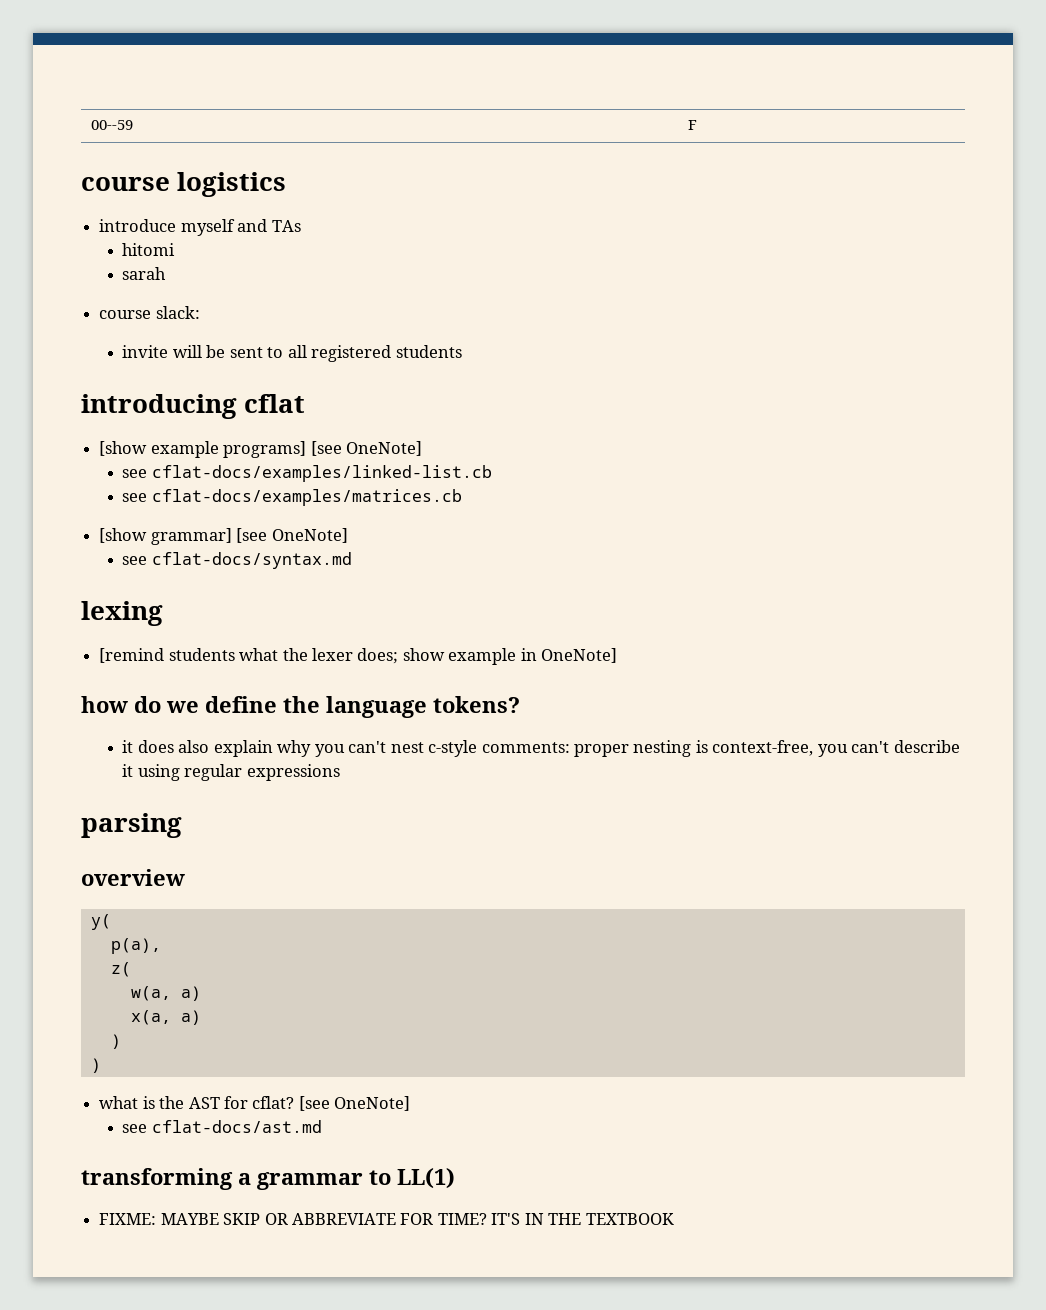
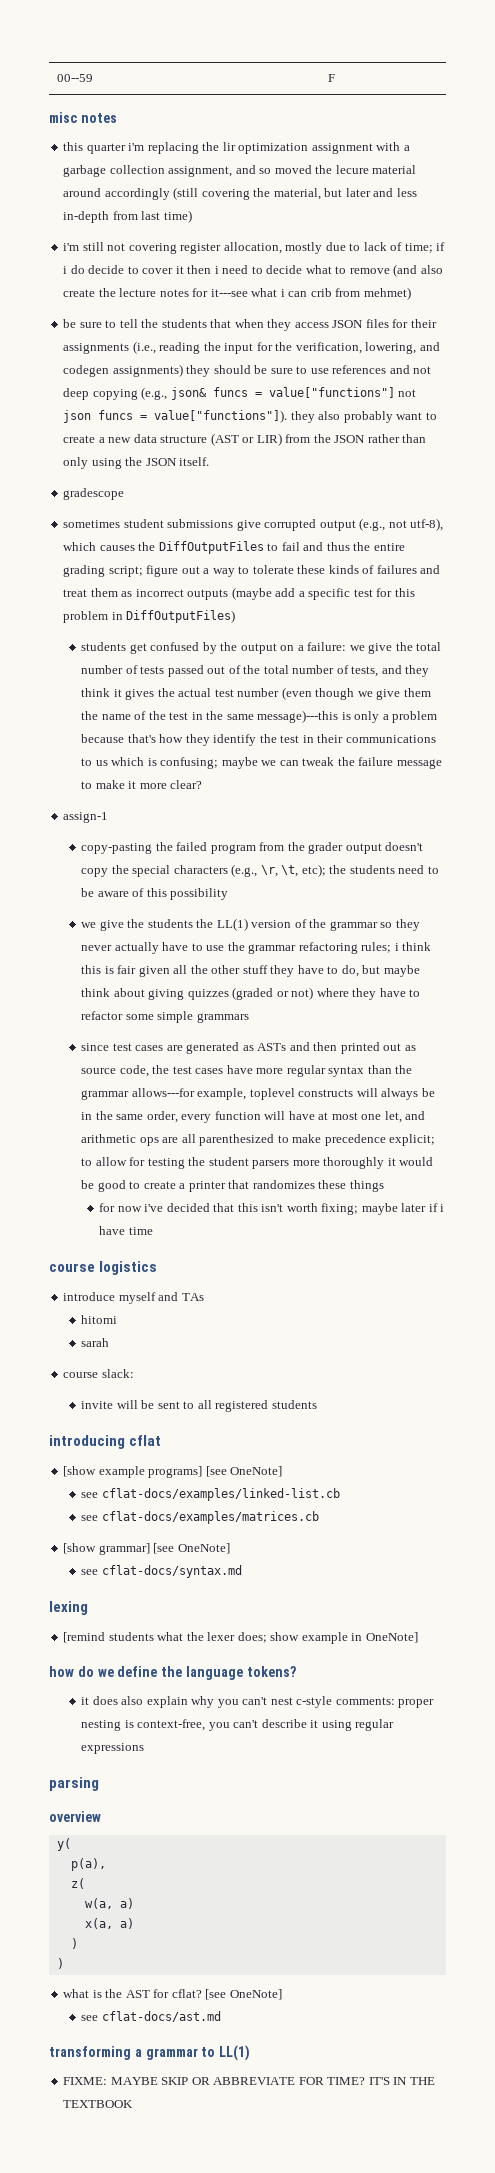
(698, 125) none -> [49,112,117,123] [63,142,410,154] [63,165,417,177] [63,187,417,200] [63,210,192,223] [63,242,446,254] [63,264,443,277] [63,287,411,300] [63,319,437,331] [63,341,440,354] [63,364,432,377] [63,387,417,400] [63,410,437,423] [63,433,427,446] [63,457,210,469] [63,488,125,500] [63,518,444,531] [63,541,405,554] [63,565,441,577] [63,587,415,600] [63,610,236,623] [81,642,442,654] [81,665,430,677] [81,687,431,700] [81,710,438,723] [81,734,436,746] [81,757,442,769] [81,780,203,789] [63,812,109,823] [81,842,424,854] [81,864,439,877] [81,888,229,900] [81,918,420,931] [81,942,432,954] [81,965,420,977] [81,987,421,1000] [81,1011,249,1023] [81,1042,416,1054] [81,1065,413,1077] [81,1088,435,1100] [81,1111,426,1123] [81,1134,436,1146] [81,1157,434,1169] [81,1180,384,1192] [99,1203,445,1215] [99,1226,153,1235] // misc notes // this quarter i'm replacing the lir optimization assignment with a garbage collection assignment, and so moved the lecure material around accordingly (still covering the material, but later and less in-depth from last time) // i'm still not covering register allocation, mostly due to lack of time; if i do decide to cover it then i need to decide what to remove (and also create the lecture notes for it---see what i can crib from mehmet) // be sure to tell the students that when they access JSON files for their assignments (i.e., reading the input for the verification, lowering, and codegen assignments) they should be sure to use references and not deep copying (e.g., json& funcs = value["functions"] not json funcs = value["functions"]). they also probably want to create a new data structure (AST or LIR) from the JSON rather than only using the JSON itself. // gradescope // sometimes student submissions give corrupted output (e.g., not utf-8), which causes the DiffOutputFiles to fail and thus the entire grading script; figure out a way to tolerate these kinds of failures and treat them as incorrect outputs (maybe add a specific test for this problem in DiffOutputFiles) // students get confused by the output on a failure: we give the total number of tests passed out of the total number of tests, and they think it gives the actual test number (even though we give them the name of the test in the same message)---this is only a problem because that's how they identify the test in their communications to us which is confusing; maybe we can tweak the failure message to make it more clear? // assign-1 // copy-pasting the failed program from the grader output doesn't copy the special characters (e.g., \r, \t, etc); the students need to be aware of this possibility // we give the students the LL(1) version of the grammar so they never actually have to use the grammar refactoring rules; i think this is fair given all the other stuff they have to do, but maybe think about giving quizzes (graded or not) where they have to refactor some simple grammars // since test cases are generated as ASTs and then printed out as source code, the test cases have more regular syntax than the grammar allows---for example, toplevel constructs will always be in the same order, every function will have at most one let, and arithmetic ops are all parenthesized to make precedence explicit; to allow for testing the student parsers more thoroughly it would be good to create a printer that randomizes these things // for now i've decided that this isn't worth fixing; maybe later if i have time

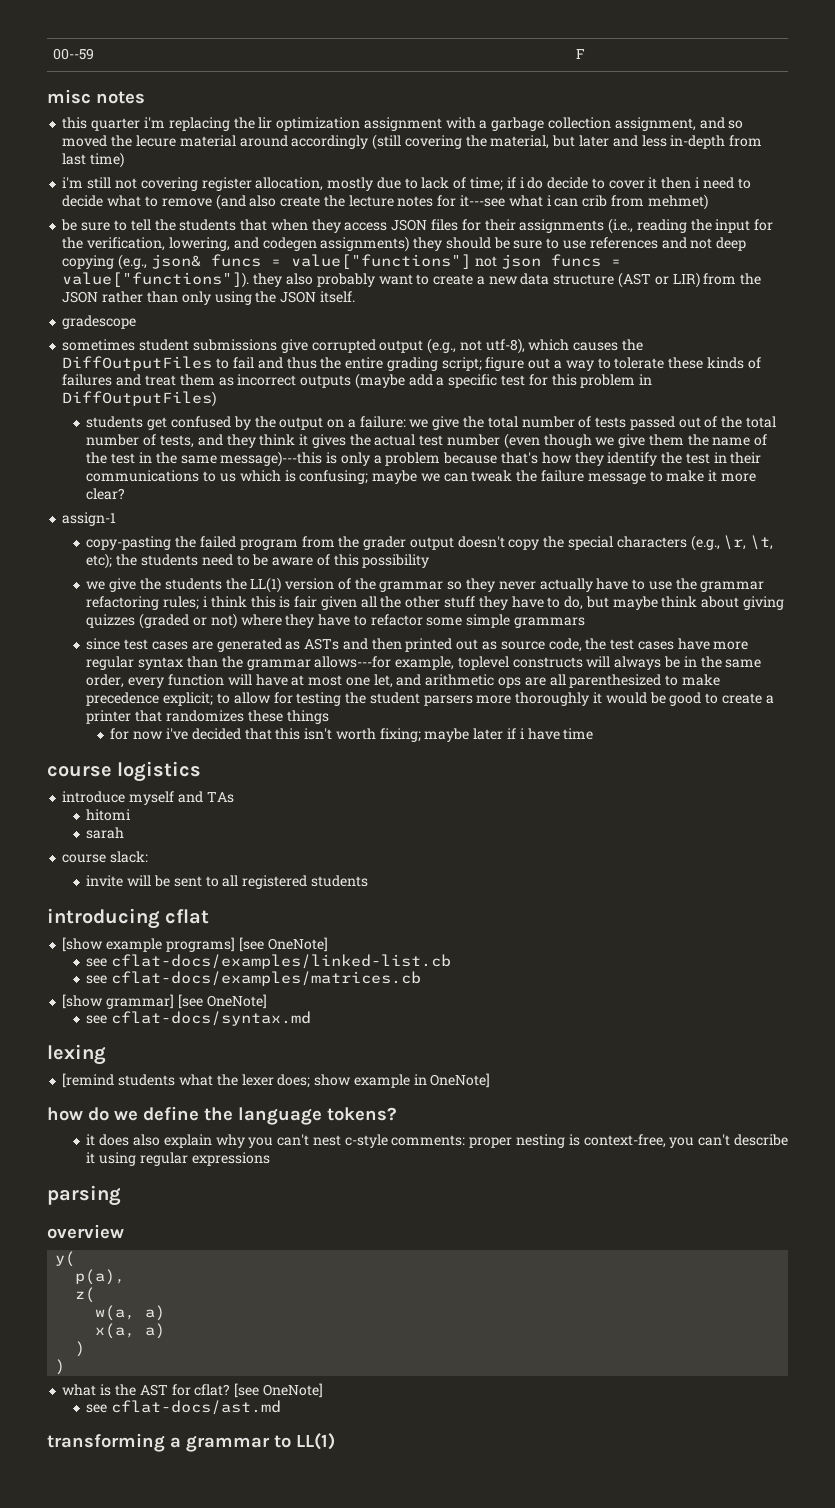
[63,2077,435,2085] [63,2100,134,2108] // FIXME: MAYBE SKIP OR ABBREVIATE FOR TIME? IT'S IN THE TEXTBOOK -> (335, 1441) none

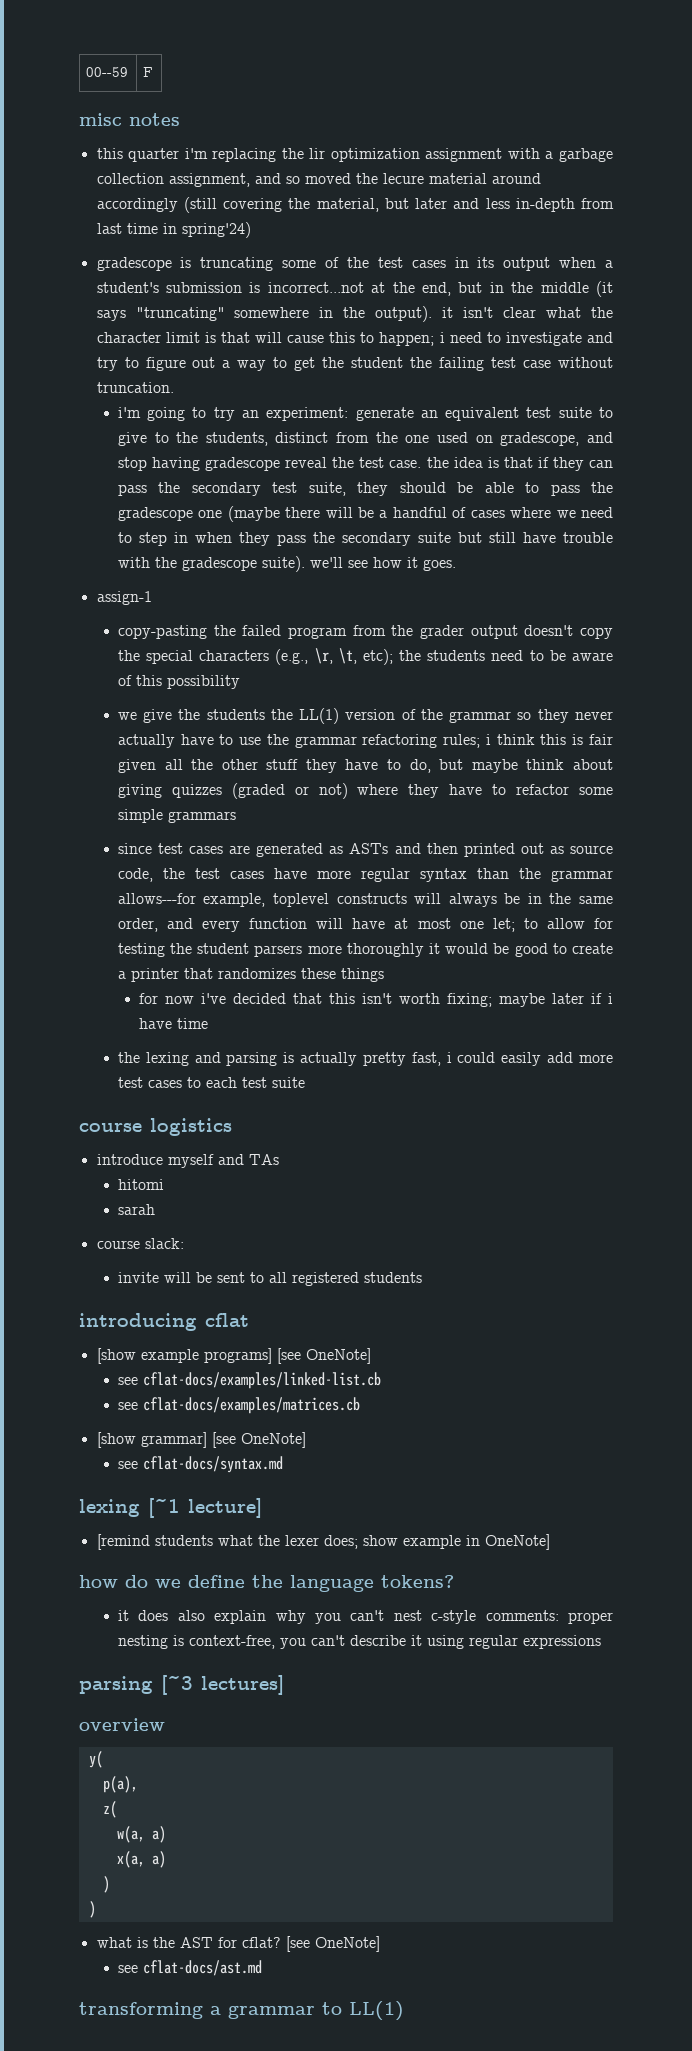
[90,152,125,168] [62,177,751,191] [62,194,708,210] [61,218,774,234] [62,236,747,252] [62,254,621,270] [62,272,762,288] [62,291,355,305] [62,315,137,329] [62,338,643,354] [62,356,482,371] time) // i'm still not covering register allocation, mostly due to lack of time; if i do decide to cover it then i need to decide what to remove (and also create the lecture notes for it---see what i can crib from mehmet) // be sure to tell the students that when they access JSON files for their assignments (i.e., reading the input for the verification, lowering, and codegen assignments) they should be sure to use references and not deep copying (e.g., json& funcs = value["functions"] not json funcs = value["functions"]). they also probably want to create a new data structure (AST or LIR) from the JSON rather than only using the JSON itself. // gradescope // sometimes student submissions give corrupted output (e.g., not utf-8), which causes the DiffOutputFiles to fail and thus the entire grading script; -> [126,222,251,238] [96,257,614,271] [96,281,613,297] [96,306,613,322] [96,332,614,346] [96,357,139,371] time in spring'24) // gradescope is truncating some of the test cases in its output when a student's submission is incorrect...not at the end, but in the middle (it says "truncating" somewhere in the output). it isn't clear what the character limit is that will cause this to happen; i need to investigate and try to
[614,357,761,369] [62,373,653,389] [62,391,217,407] [86,416,777,430] [86,433,768,449] [86,451,762,467] [86,470,756,484] [86,488,126,500] tolerate these kinds of failures and treat them as incorrect outputs (maybe add a specific test for this problem in DiffOutputFiles) // students get confused by the output on a failure: we give the total number of tests passed out of the total number of tests, and they think it gives the actual test number (even though we give them the name of the test in the same message)---this is only a problem because that's how they identify the test in their communications to us which is confusing; maybe we can tweak the failure message to make it more clear? -> [294,357,613,371] [96,382,174,393] [117,407,613,421] [117,432,613,446] [117,457,613,471] [117,482,613,496] [117,506,614,522] [117,532,613,546] [117,556,456,572] get the student the failing test case without truncation. // i'm going to try an experiment: generate an equivalent test suite to give to the students, distinct from the one used on gradescope, and stop having gradescope reveal the test case. the idea is that if they can pass the secondary test suite, they should be able to pass the gradescope one (maybe there will be a handful of cases where we need to step in when they pass the secondary suite but still have trouble with the gradescope suite). we'll see how it goes.
(125, 681) none -> [166,918,193,929] and
[373,674,720,688] [86,692,214,706] let, and arithmetic ops are all parenthesized to make precedence explicit; -> [492,918,515,932] let;
(594, 734) none -> [117,1052,613,1066] [117,1077,305,1088] // the lexing and parsing is actually pretty fast, i could easily add more test cases to each test suite
(106, 1054) none -> [148,1498,262,1518] [~1 lecture]
(121, 1195) none -> [161,1675,284,1695] [~3 lectures]

